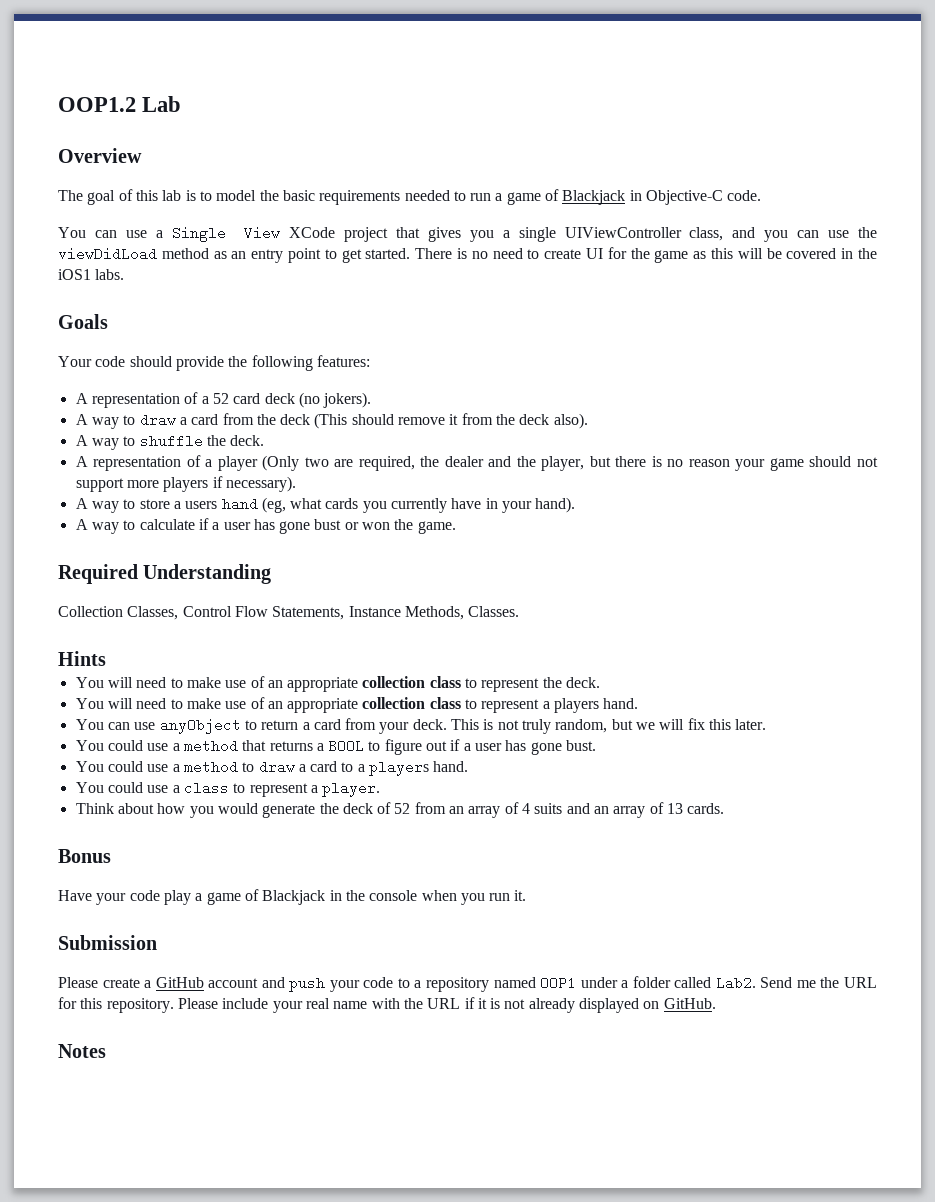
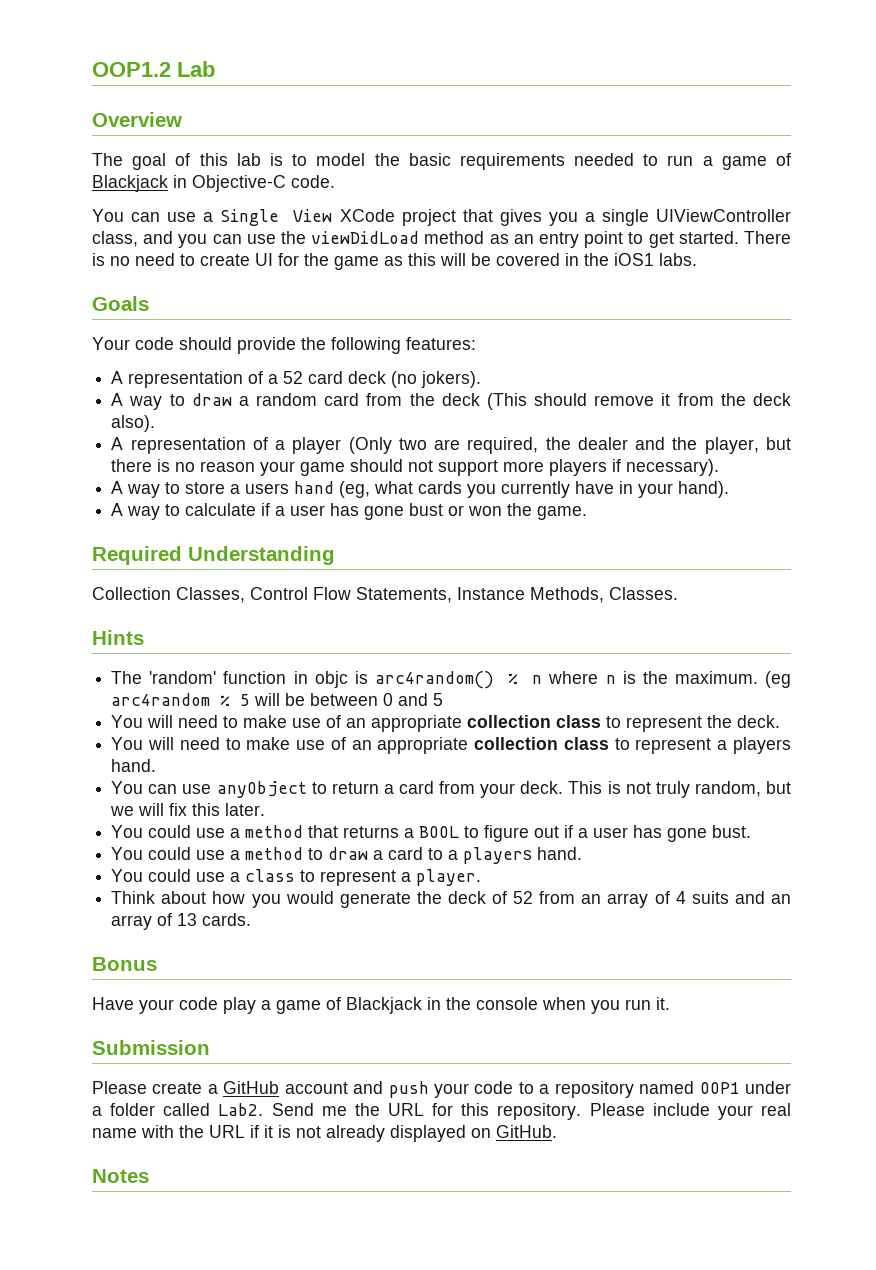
(187, 421) none -> [256,393,318,406] random
[75,434,265,450] // A way to shuffle the deck. -> (156, 423) none
(106, 658) none -> [111,671,791,689] [111,693,444,706] // The 'random' function in objc is arc4random() % n where n is the maximum. (eg arc4random % 5 will be between 0 and 5

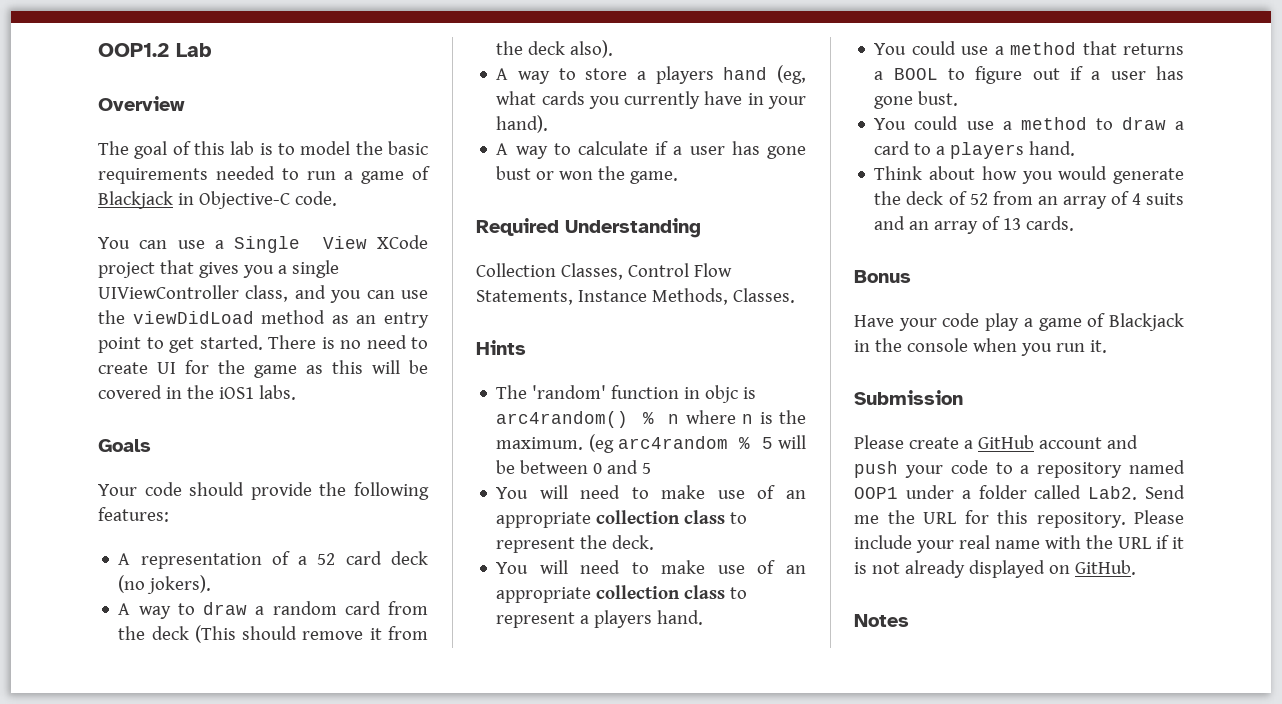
[111,437,791,454] [111,459,720,476] // A representation of a player (Only two are required, the dealer and the player, but there is no reason your game should not support more players if necessary). -> (614, 49) none
[245,483,290,494] users -> [655,66,714,84] players
[111,781,791,798] [110,803,266,816] // You can use anyObject to return a card from your deck. This is not truly random, but we will fix this later. -> (704, 617) none
[111,869,482,886] // You could use a class to represent a player. -> (1076, 148) none

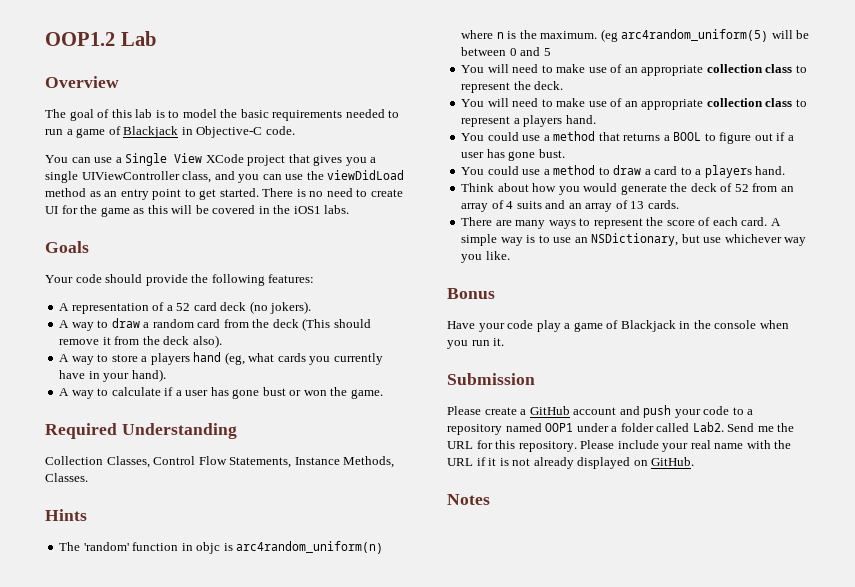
[496,411,679,428] arc4random() % n -> [236,541,384,554] arc4random_uniform(n)
[617,436,773,449] arc4random % 5 -> [621,29,769,42] arc4random_uniform(5)
(1075, 223) none -> [461,217,781,229] [461,233,807,246] [461,251,510,263] // There are many ways to represent the score of each card. A simple way is to use an NSDictionary, but use whichever way you like.

